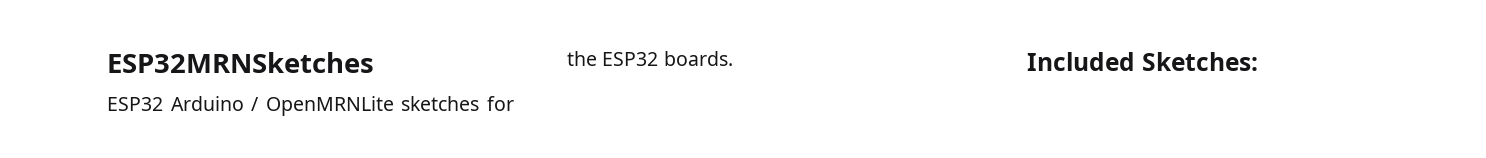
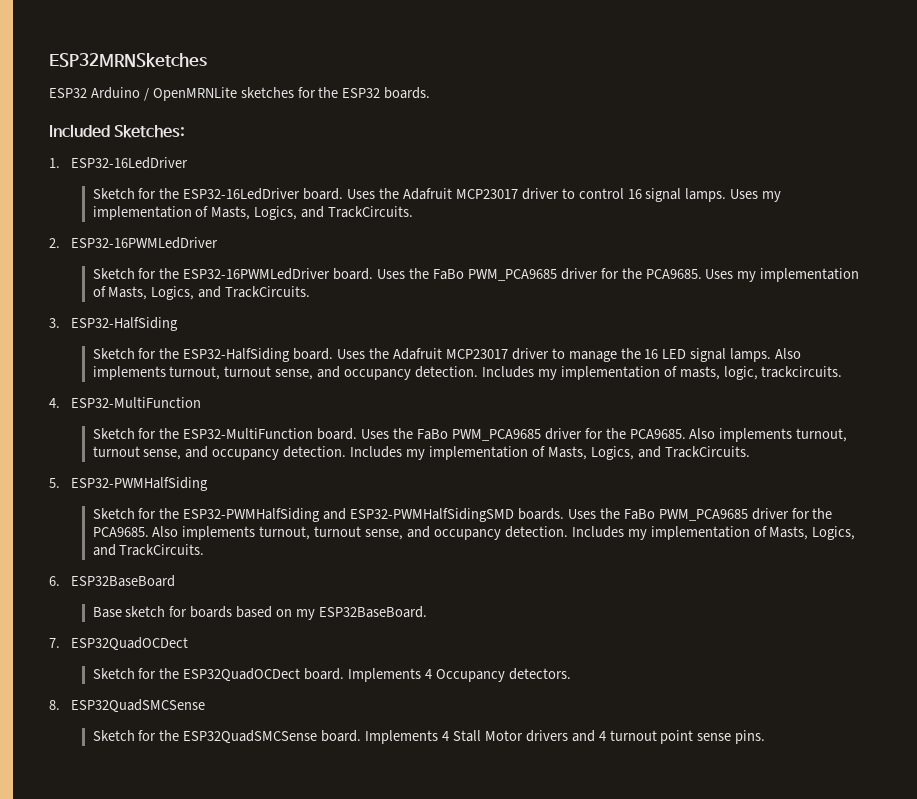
(1258, 61) none -> [49,157,188,169] [92,188,782,202] [92,206,414,220] [49,237,218,249] [92,268,860,282] [92,286,311,300] [49,317,178,331] [92,348,802,362] [92,366,843,380] [49,397,201,408] [92,428,848,442] [92,446,750,460] [49,477,208,491] [92,508,833,522] [92,526,856,540] [92,544,205,556] [49,575,175,587] [92,606,427,620] [49,637,188,651] [92,668,571,682] [49,699,205,713] [92,730,766,744] // 1. ESP32-16LedDriver // Sketch for the ESP32-16LedDriver board. Uses the Adafruit MCP23017 driver to control 16 signal lamps. Uses my implementation of Masts, Logics, and TrackCircuits. // 2. ESP32-16PWMLedDriver // Sketch for the ESP32-16PWMLedDriver board. Uses the FaBo PWM_PCA9685 driver for the PCA9685. Uses my implementation of Masts, Logics, and TrackCircuits. // 3. ESP32-HalfSiding // Sketch for the ESP32-HalfSiding board. Uses the Adafruit MCP23017 driver to manage the 16 LED signal lamps. Also implements turnout, turnout sense, and occupancy detection. Includes my implementation of masts, logic, trackcircuits. // 4. ESP32-MultiFunction // Sketch for the ESP32-MultiFunction board. Uses the FaBo PWM_PCA9685 driver for the PCA9685. Also implements turnout, turnout sense, and occupancy detection. Includes my implementation of Masts, Logics, and TrackCircuits. // 5. ESP32-PWMHalfSiding // Sketch for the ESP32-PWMHalfSiding and ESP32-PWMHalfSidingSMD boards. Uses the FaBo PWM_PCA9685 driver for the PCA9685. Also implements turnout, turnout sense, and occupancy detection. Includes my implementation of Masts, Logics, and TrackCircuits. // 6. ESP32BaseBoard // Base sketch for boards based on my ESP32BaseBoard. // 7. ESP32QuadOCDect // Sketch for the ESP32QuadOCDect board. Implements 4 Occupancy detectors. // 8. ESP32QuadSMCSense // Sketch for the ESP32QuadSMCSense board. Implements 4 Stall Motor drivers and 4 turnout point sense pins.

